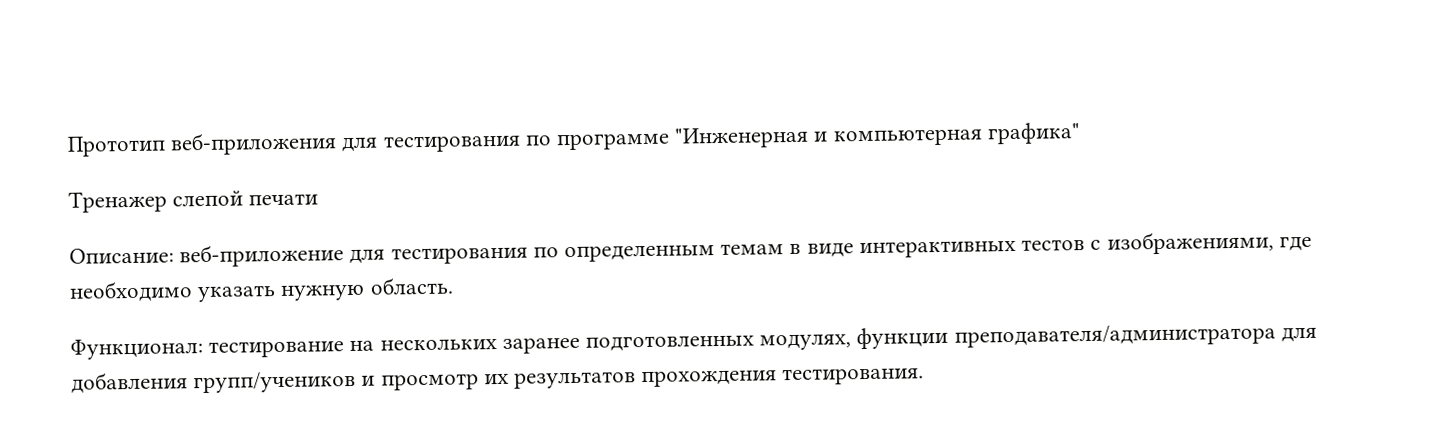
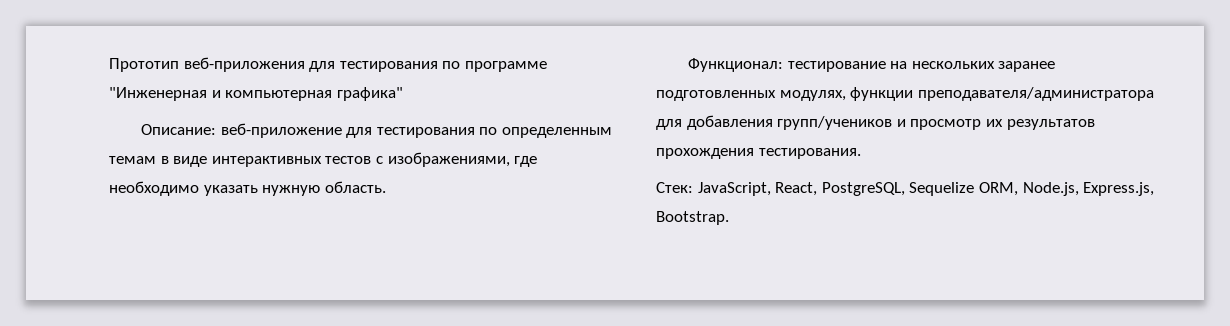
[68,190,319,213] // Тренажер слепой печати -> (403, 94) none
(925, 376) none -> [656,182,1155,196] [656,211,729,225] // Стек: JavaScript, React, PostgreSQL, Sequelize ORM, Node.js, Express.js, Bootstrap.

